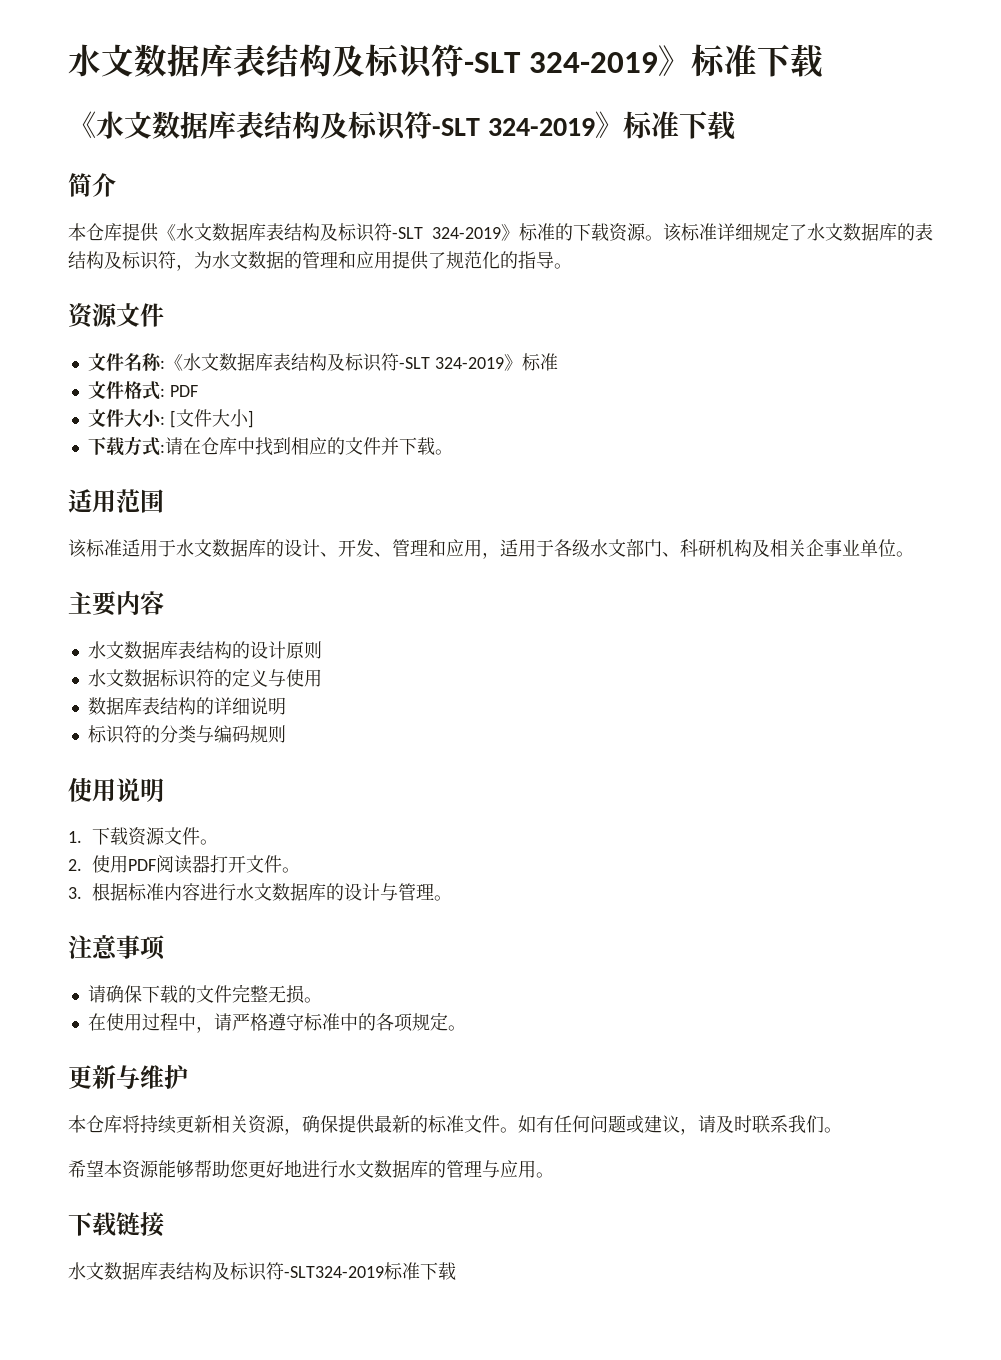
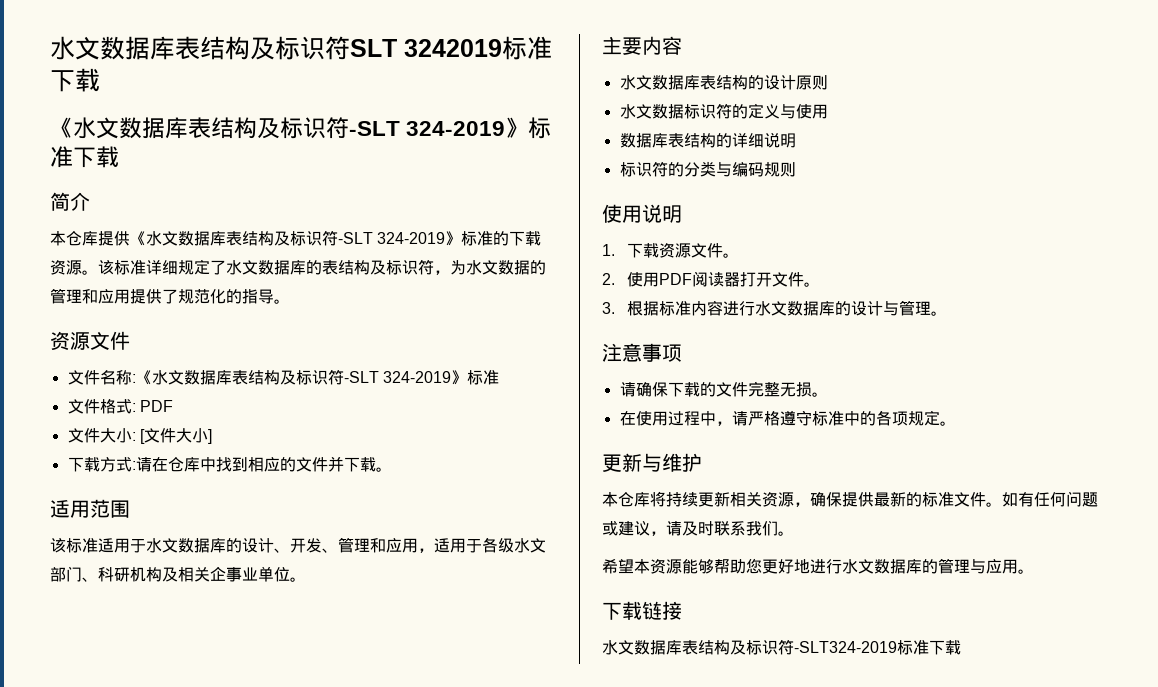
[68,44,691,79] 水文数据库表结构及标识符-SLT 324-2019》 -> [50,36,502,60] 水文数据库表结构及标识符SLT 3242019

